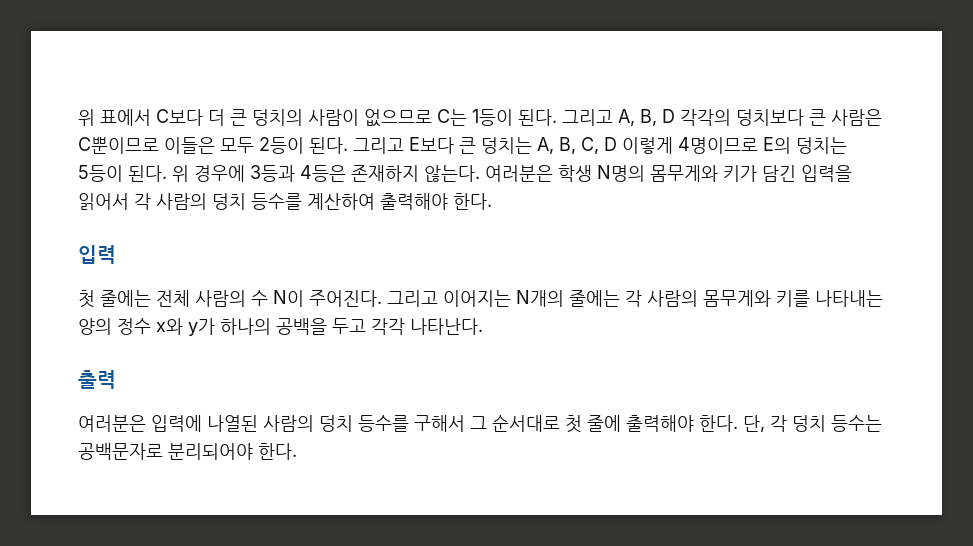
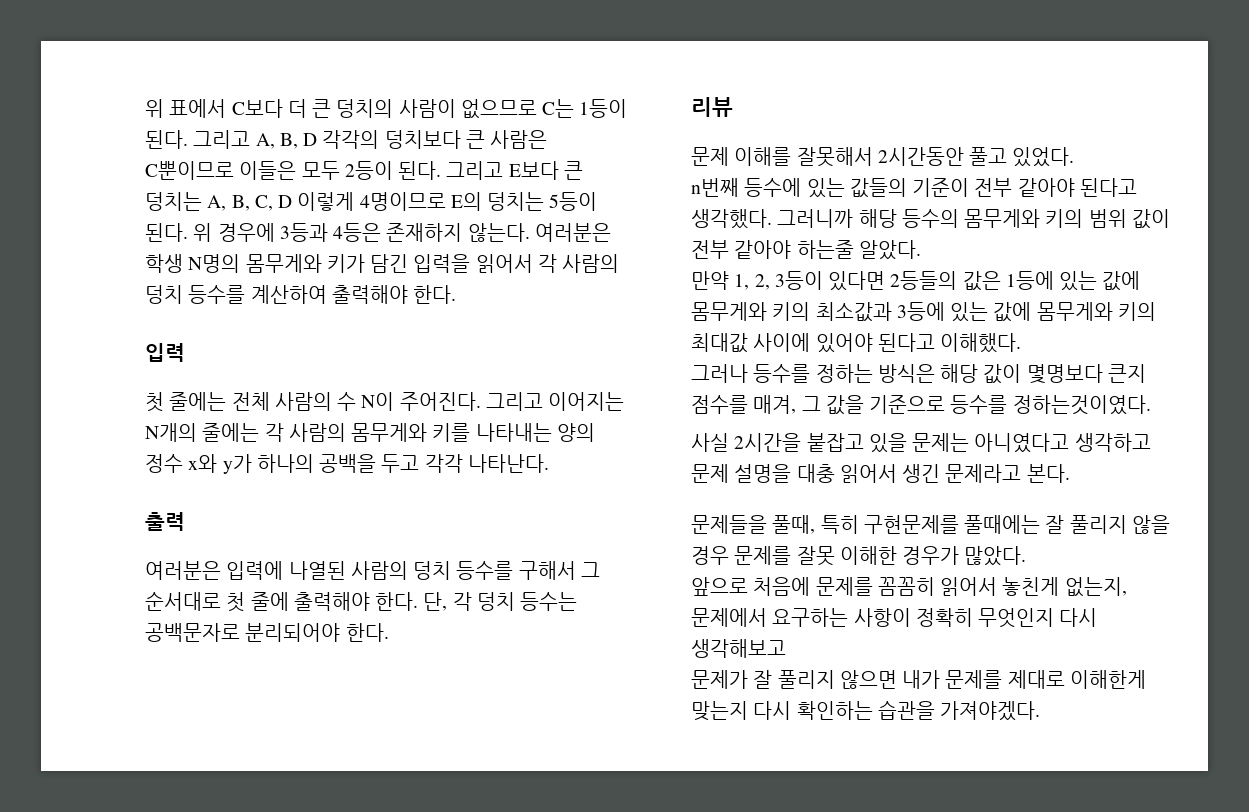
(297, 451) none -> [691,97,733,117] [691,147,1075,167] [691,178,1137,198] [691,209,1170,229] [691,240,921,260] [691,271,1141,291] [691,302,1156,322] [691,333,1022,353] [691,364,1146,384] [691,395,1151,415] [691,433,1151,453] [691,464,1070,483] [691,515,1170,534] [691,546,1027,566] [691,577,1127,597] [691,608,1098,628] [691,639,786,658] [691,670,1146,689] [691,700,1041,721] // 리뷰 // 문제 이해를 잘못해서 2시간동안 풀고 있었다. // n번째 등수에 있는 값들의 기준이 전부 같아야 된다고 생각했다. 그러니까 해당 등수의 몸무게와 키의 범위 값이 전부 같아야 하는줄 알았다. // 만약 1, 2, 3등이 있다면 2등들의 값은 1등에 있는 값에 몸무게와 키의 최소값과 3등에 있는 값에 몸무게와 키의 최대값 사이에 있어야 된다고 이해했다. // 그러나 등수를 정하는 방식은 해당 값이 몇명보다 큰지 점수를 매겨, 그 값을 기준으로 등수를 정하는것이였다. // 사실 2시간을 붙잡고 있을 문제는 아니였다고 생각하고 문제 설명을 대충 읽어서 생긴 문제라고 본다. // 문제들을 풀때, 특히 구현문제를 풀때에는 잘 풀리지 않을 경우 문제를 잘못 이해한 경우가 많았다. // 앞으로 처음에 문제를 꼼꼼히 읽어서 놓친게 없는지, 문제에서 요구하는 사항이 정확히 무엇인지 다시 생각해보고 // 문제가 잘 풀리지 않으면 내가 문제를 제대로 이해한게 맞는지 다시 확인하는 습관을 가져야겠다.

